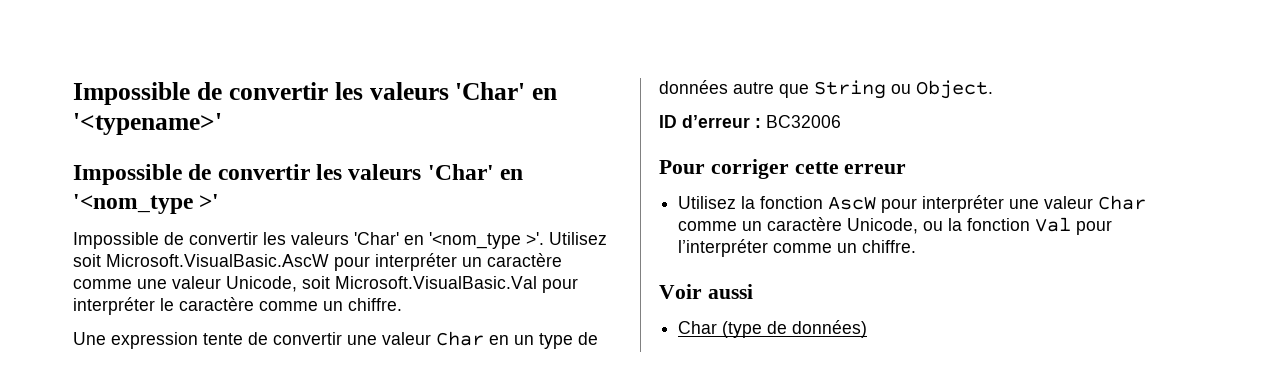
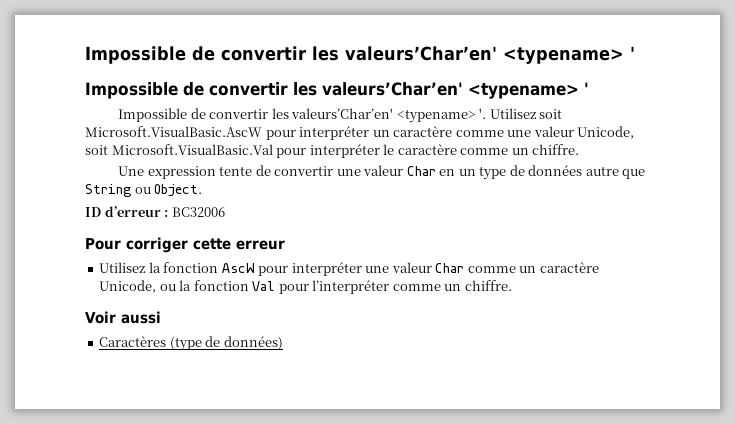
[73,82,558,105] [73,113,222,135] [73,164,524,185] [73,194,220,214] [73,232,544,249] Impossible de convertir les valeurs 'Char' en '<typename>' // Impossible de convertir les valeurs 'Char' en '<nom_type >' // Impossible de convertir les valeurs 'Char' en '<nom_type >'. -> [85,46,636,64] [85,82,589,99] [118,108,487,123] Impossible de convertir les valeurs’Char’en' <typename> ' // Impossible de convertir les valeurs’Char’en' <typename> ' // Impossible de convertir les valeurs’Char’en' <typename> '.
[678,321,718,334] Char -> [99,336,167,347] Caractères

